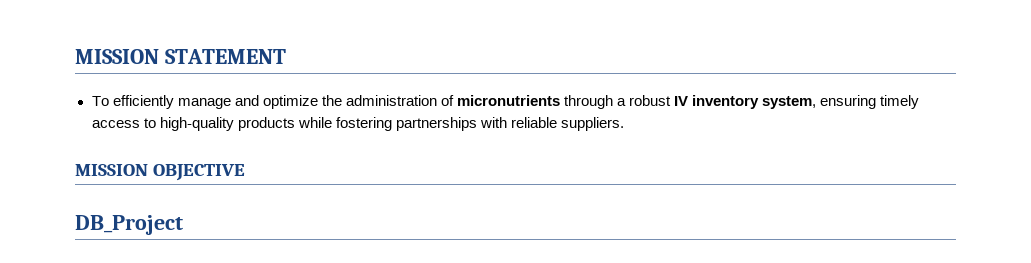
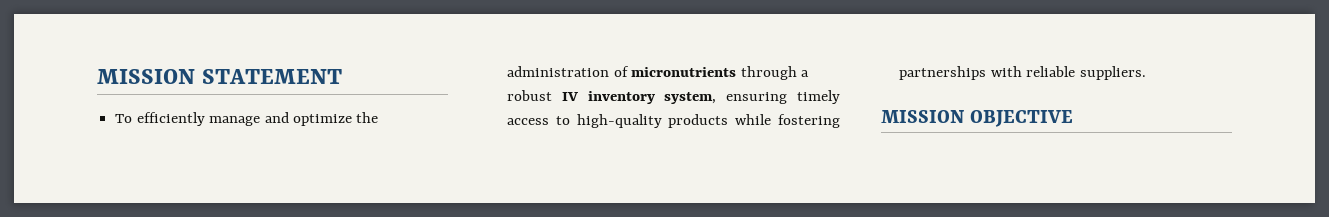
[75,215,183,235] // DB_Project -> (1073, 118) none

